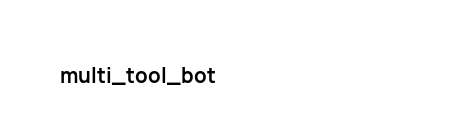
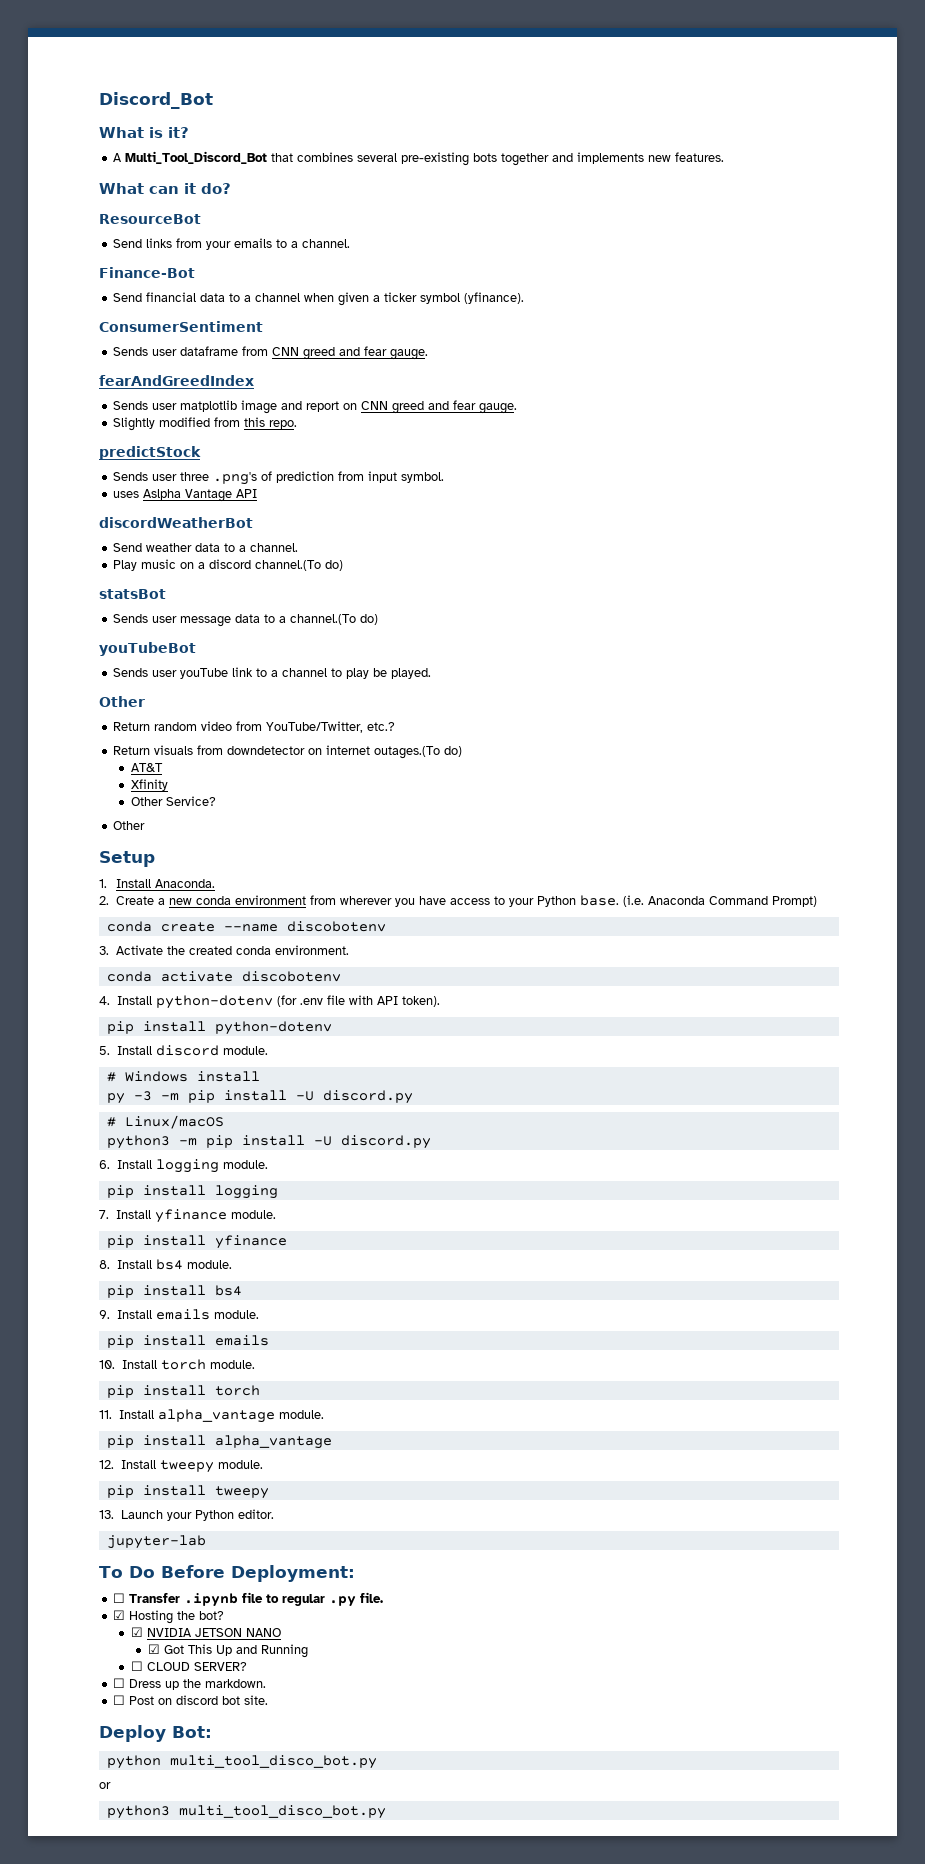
[60,67,216,85] multi_tool_bot -> [99,92,213,109] [99,127,189,138] [113,151,725,166] [99,183,231,194] [99,214,201,224] [113,238,351,250] [99,267,195,278] [113,292,525,306] [99,321,263,332] [113,346,429,360] [99,375,254,386] [113,400,518,414] [113,417,298,431] [99,446,201,460] [113,471,445,485] [113,489,258,502] [99,517,253,528] [113,543,299,552] [113,559,344,571] [99,589,166,599] [113,614,379,627] [99,642,196,656] [113,667,432,679] [99,696,145,707] [113,721,396,733] [113,745,463,759] [130,763,163,772] [130,779,168,791] [130,796,216,806] [113,821,146,830] [99,851,155,867] [99,879,216,888] [99,895,818,907] [106,921,386,932] [99,945,350,955] [106,971,341,982] [99,995,440,1009] [106,1021,332,1035] [99,1045,268,1056] [106,1071,260,1082] [106,1090,413,1104] [106,1115,224,1129] [106,1135,431,1149] [99,1159,268,1173] [106,1185,278,1199] [99,1209,277,1223] [106,1235,287,1249] [99,1259,232,1270] [106,1285,242,1298] [99,1309,259,1320] [106,1335,269,1348] [99,1359,255,1370] [106,1385,260,1398] [99,1409,324,1423] [106,1435,332,1449] [99,1460,263,1473] [106,1485,269,1499] [99,1509,274,1521] [106,1535,206,1549] [99,1565,355,1582] [113,1592,384,1607] [113,1610,225,1624] [130,1627,281,1637] [147,1644,308,1658] [130,1661,247,1671] [113,1678,267,1690] [113,1695,269,1705] [99,1725,212,1742] [106,1755,377,1769] [99,1782,111,1789] [106,1805,386,1819] Discord_Bot // What is it? // A Multi_Tool_Discord_Bot that combines several pre-existing bots together and implements new features. // What can it do? // ResourceBot // Send links from your emails to a channel. // Finance-Bot // Send financial data to a channel when given a ticker symbol (yfinance). // ConsumerSentiment // Sends user dataframe from CNN greed and fear gauge. // fearAndGreedIndex // Sends user matplotlib image and report on CNN greed and fear gauge. // Slightly modified from this repo. // predictStock // Sends user three .png's of prediction from input symbol. // uses Aslpha Vantage API // discordWeatherBot // Send weather data to a channel. // Play music on a discord channel.(To do) // statsBot // Sends user message data to a channel.(To do) // youTubeBot // Sends user youTube link to a channel to play be played. // Other // Return random video from YouTube/Twitter, etc.? // Return visuals from downdetector on internet outages.(To do) // AT&T // Xfinity // Other Service? // Other // Setup // 1. Install Anaconda. // 2. Create a new conda environment from wherever you have access to your Python base. (i.e. Anaconda Command Prompt) // conda create --name discobotenv // 3. Activate the created conda environment. // conda activate discobotenv // 4. Install python-dotenv (for .env file with API token). // pip install python-dotenv // 5. Install discord module. // # Windows install // py -3 -m pip install -U discord.py // # Linux/macOS // python3 -m pip install -U discord.py // 6. Install logging module. // pip install logging // 7. Install yfinance module. // pip install yfinance // 8. Install bs4 module. // pip install bs4 // 9. Install emails module. // pip install emails // 10. Install torch module. // pip install torch // 11. Install alpha_vantage module. // pip install alpha_vantage // 12. Install tweepy module. // pip install tweepy // 13. Launch your Python editor. // jupyter-lab // To Do Before Deployment: // ☐ Transfer .ipynb file to regular .py file. // ☑ Hosting the bot? // ☑ NVIDIA JETSON NANO // ☑ Got This Up and Running // ☐ CLOUD SERVER? // ☐ Dress up the markdown. // ☐ Post on discord bot site. // Deploy Bot: // python multi_tool_disco_bot.py // or // python3 multi_tool_disco_bot.py

